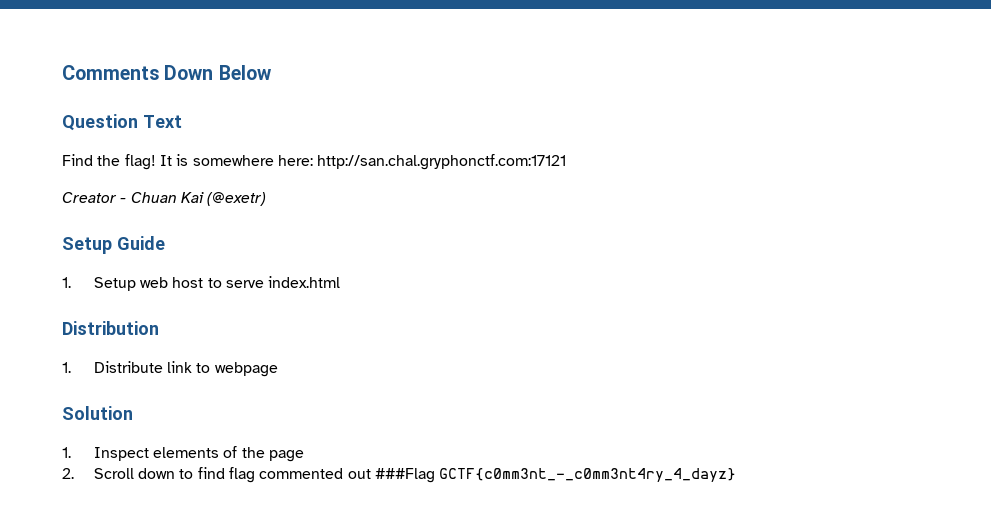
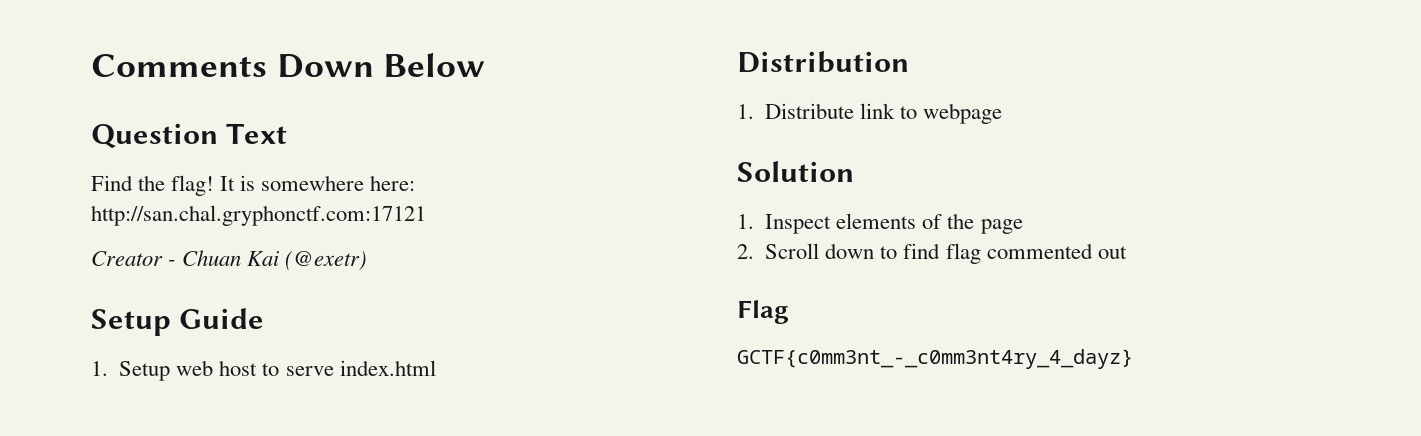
[374,468,435,483] ###Flag -> [737,300,789,324] // Flag //

